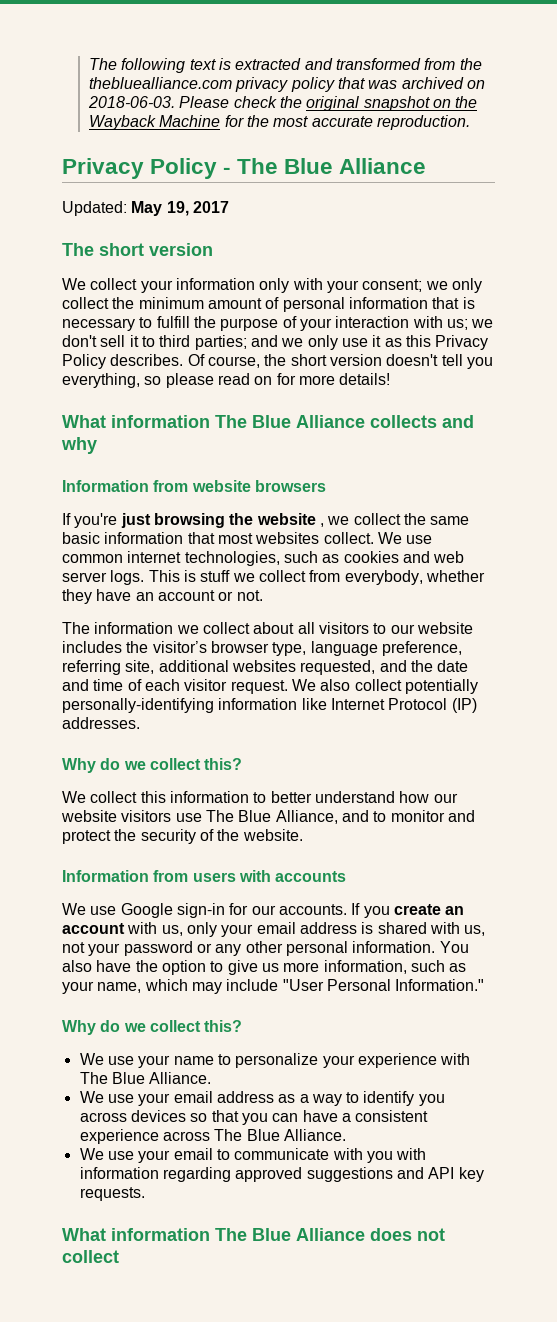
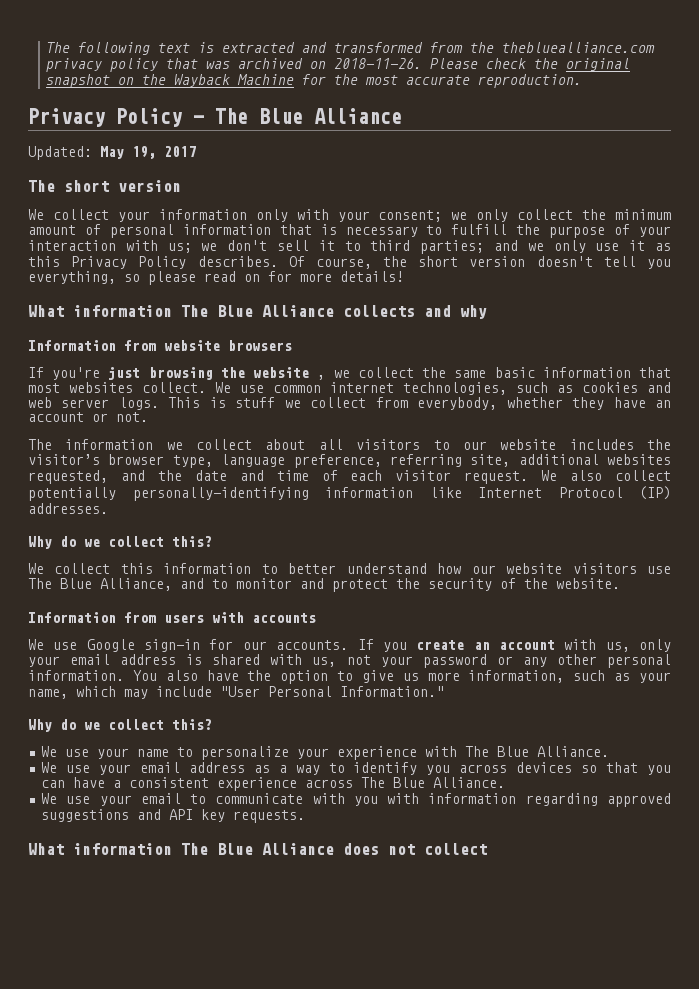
[88,96,176,108] 2018-06-03. -> [334,57,423,69] 2018-11-26.

